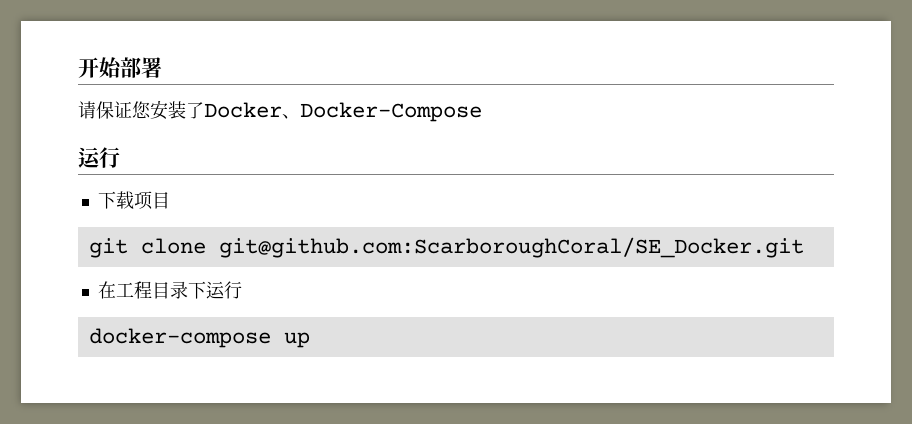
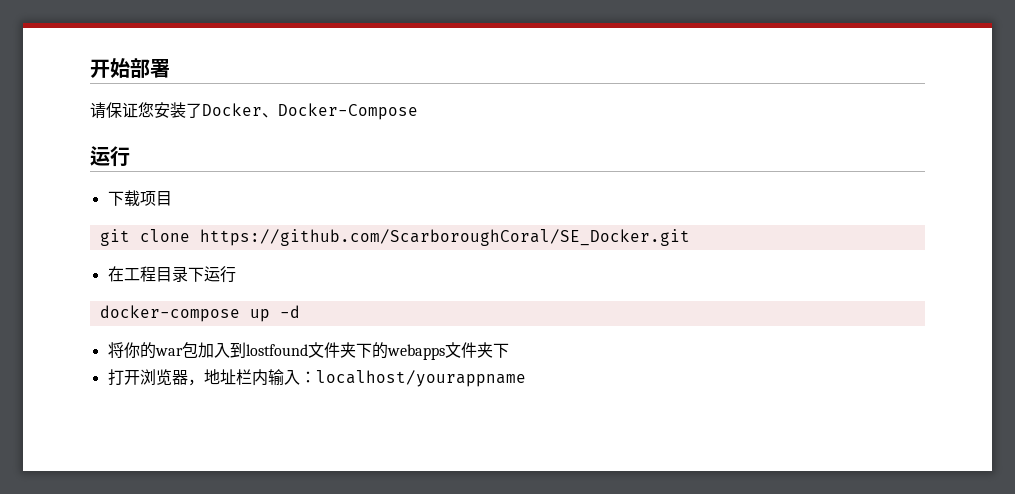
[218,237,804,258] git@github.com:ScarboroughCoral/SE_Docker.git -> [199,229,690,246] https://github.com/ScarboroughCoral/SE_Docker.git
(310, 340) none -> [279,305,300,318] [107,342,509,360] [107,369,526,387] -d // 将你的war包加入到lostfound文件夹下的webapps文件夹下 // 打开浏览器，地址栏内输入：localhost/yourappname

